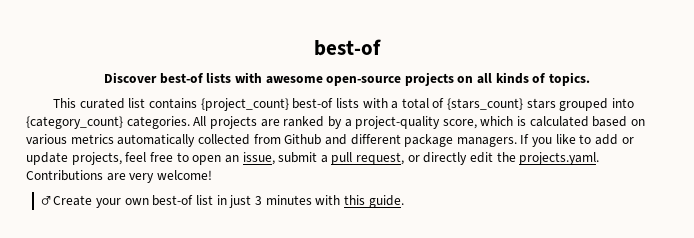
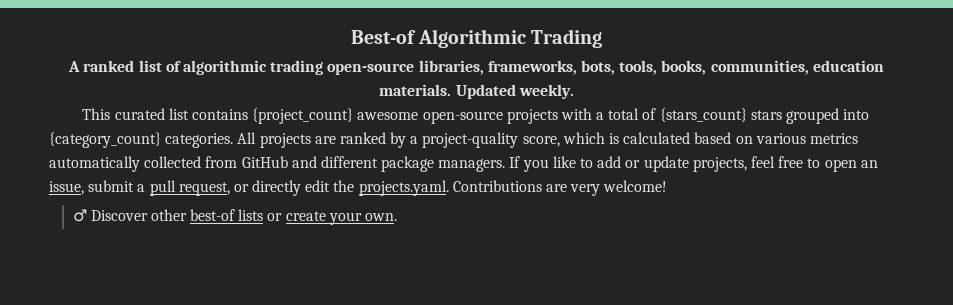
[314,39,381,56] [103,72,591,86] best-of // Discover best-of lists with awesome open-source projects on all kinds of topics. -> [350,29,603,48] [68,60,884,75] [379,84,574,99] Best-of Algorithmic Trading // A ranked list of algorithmic trading open-source libraries, frameworks, bots, tools, books, communities, education materials. Updated weekly.
[292,98,359,109] best-of lists -> [357,109,558,124] awesome open-source projects
[284,134,322,145] Github -> [241,156,288,168] GitHub
[53,195,404,208] Create your own best-of list in just 3 minutes with this guide. -> [90,209,398,225] Discover other best-of lists or create your own.

